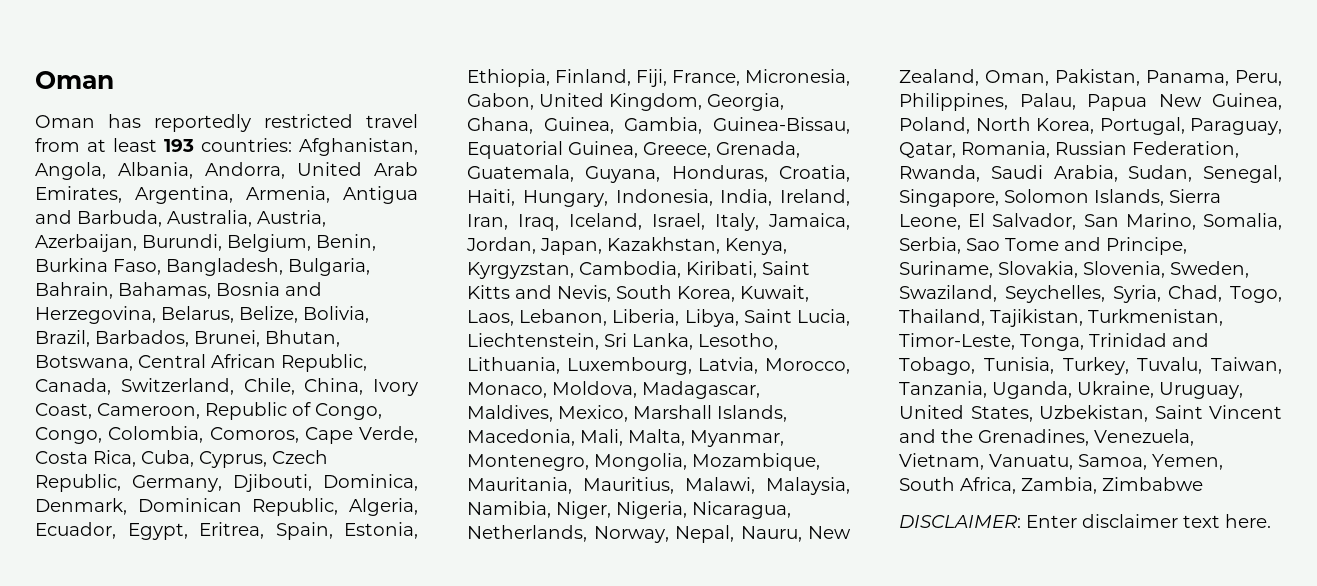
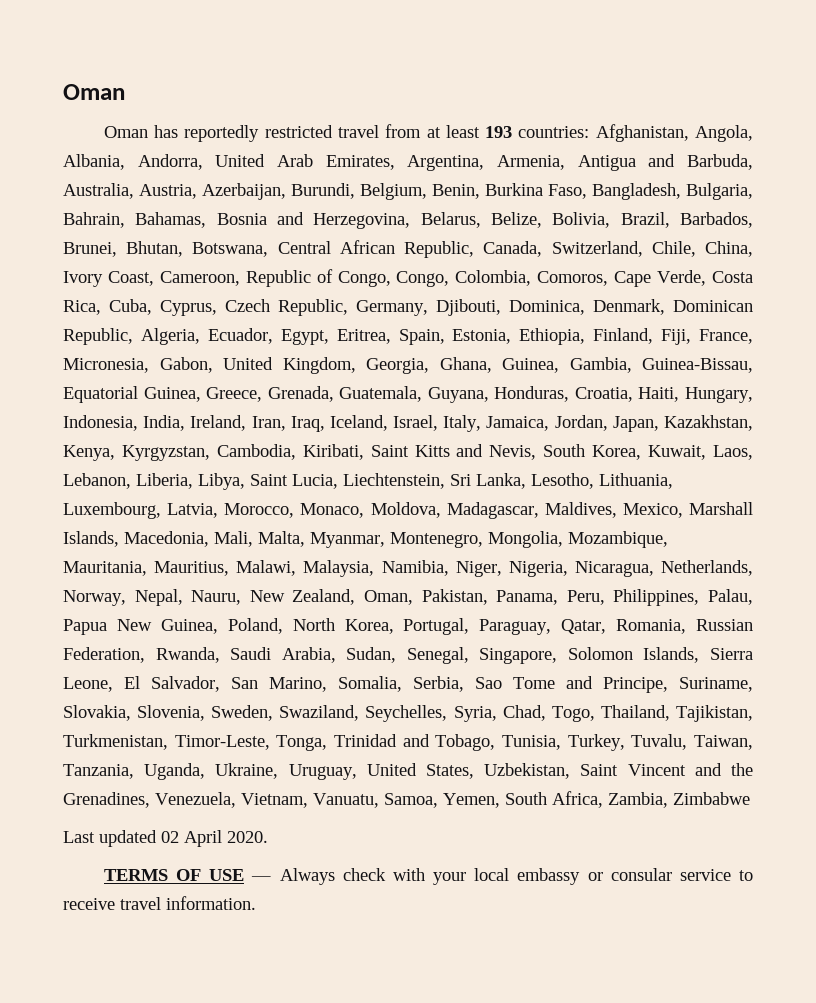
[899,514,1271,528] DISCLAIMER: Enter disclaimer text here. -> [63,830,268,847] [103,868,753,885] [63,896,256,910] Last updated 02 April 2020. // TERMS OF USE — Always check with your local embassy or consular service to receive travel information.

